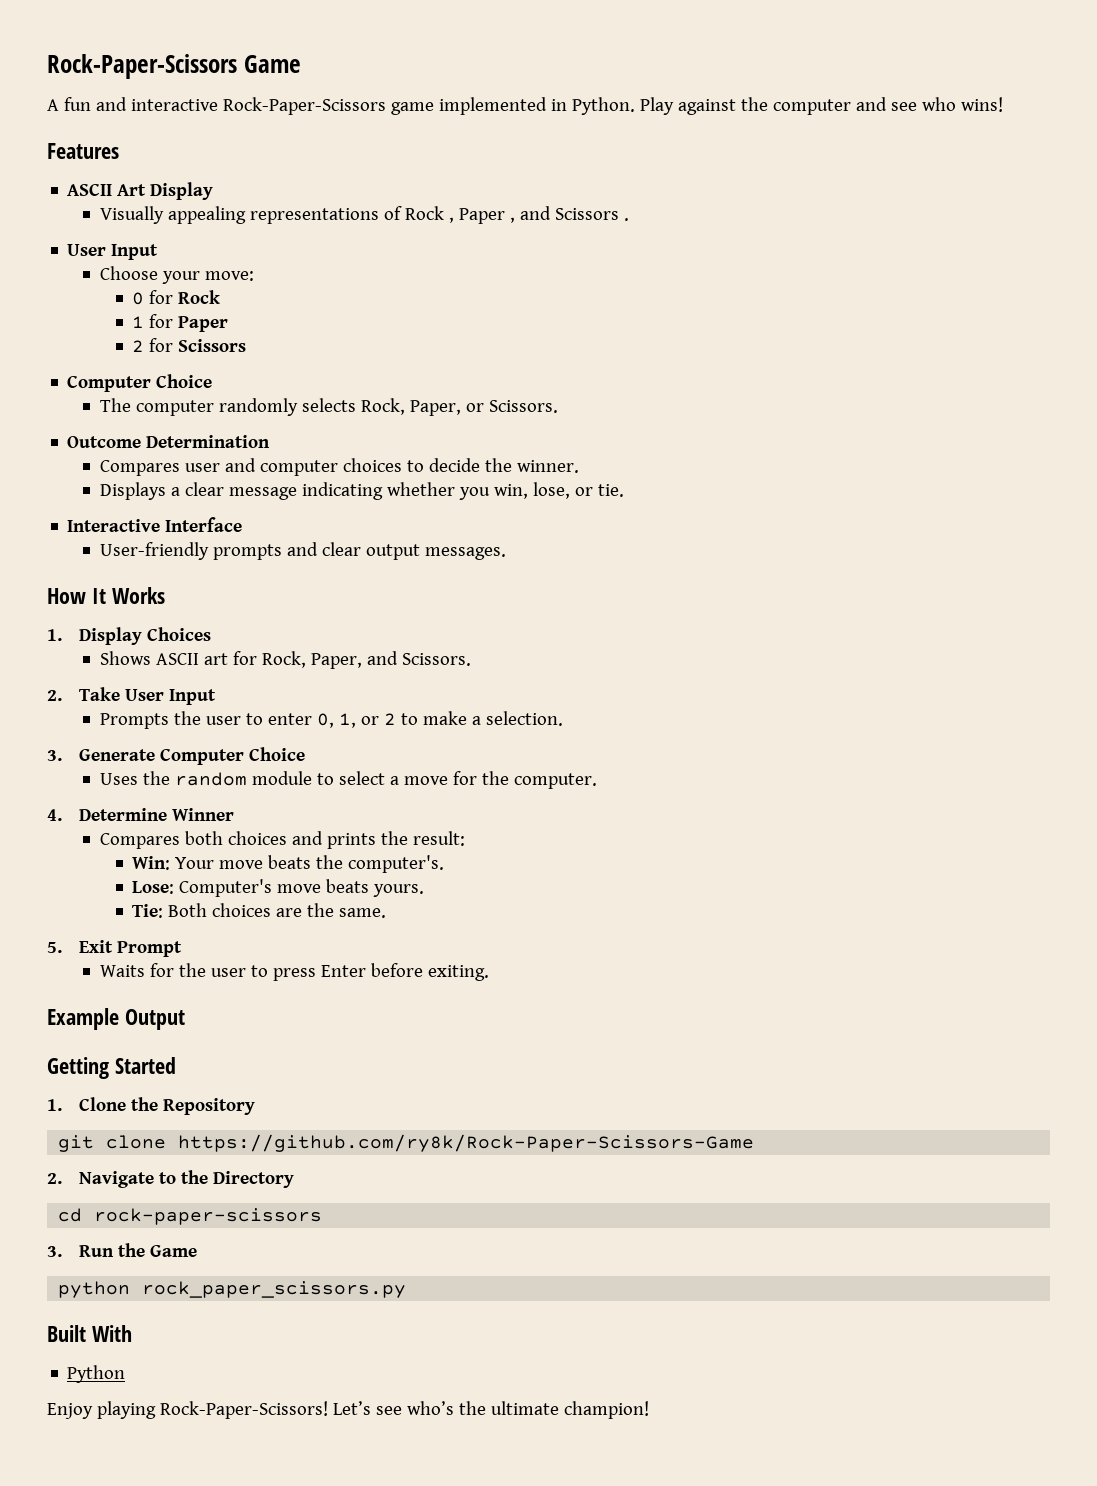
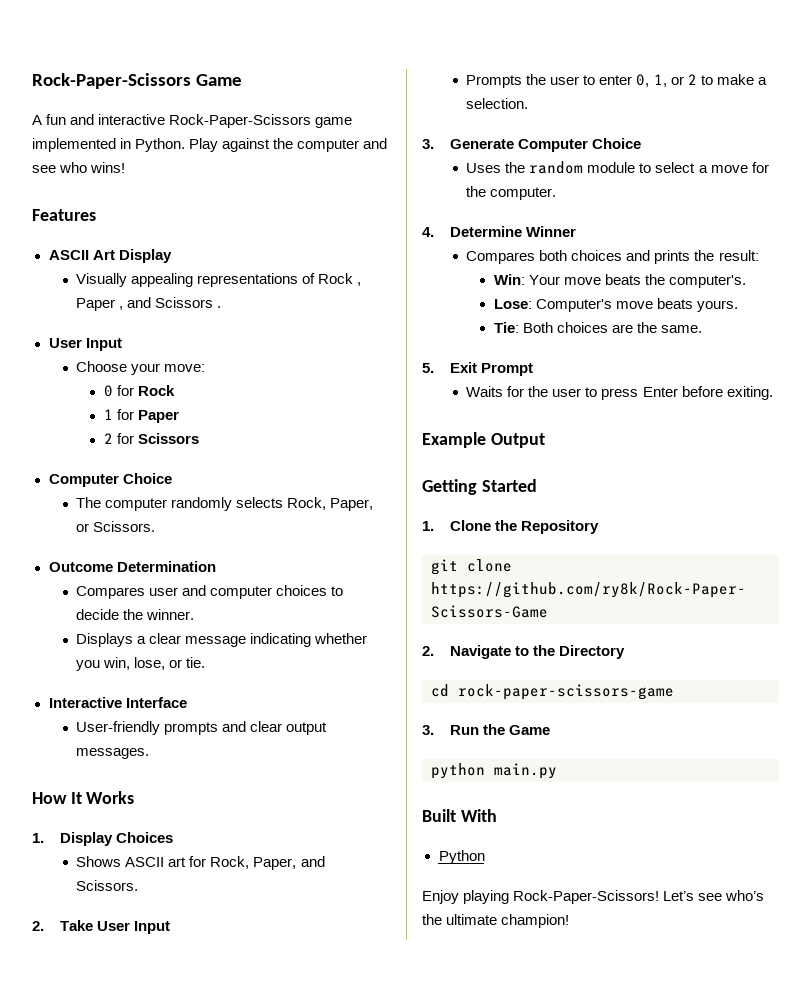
[94,1208,323,1225] rock-paper-scissors -> [458,684,674,700] rock-paper-scissors-game
[142,1281,407,1298] rock_paper_scissors.py -> [494,763,557,779] main.py

